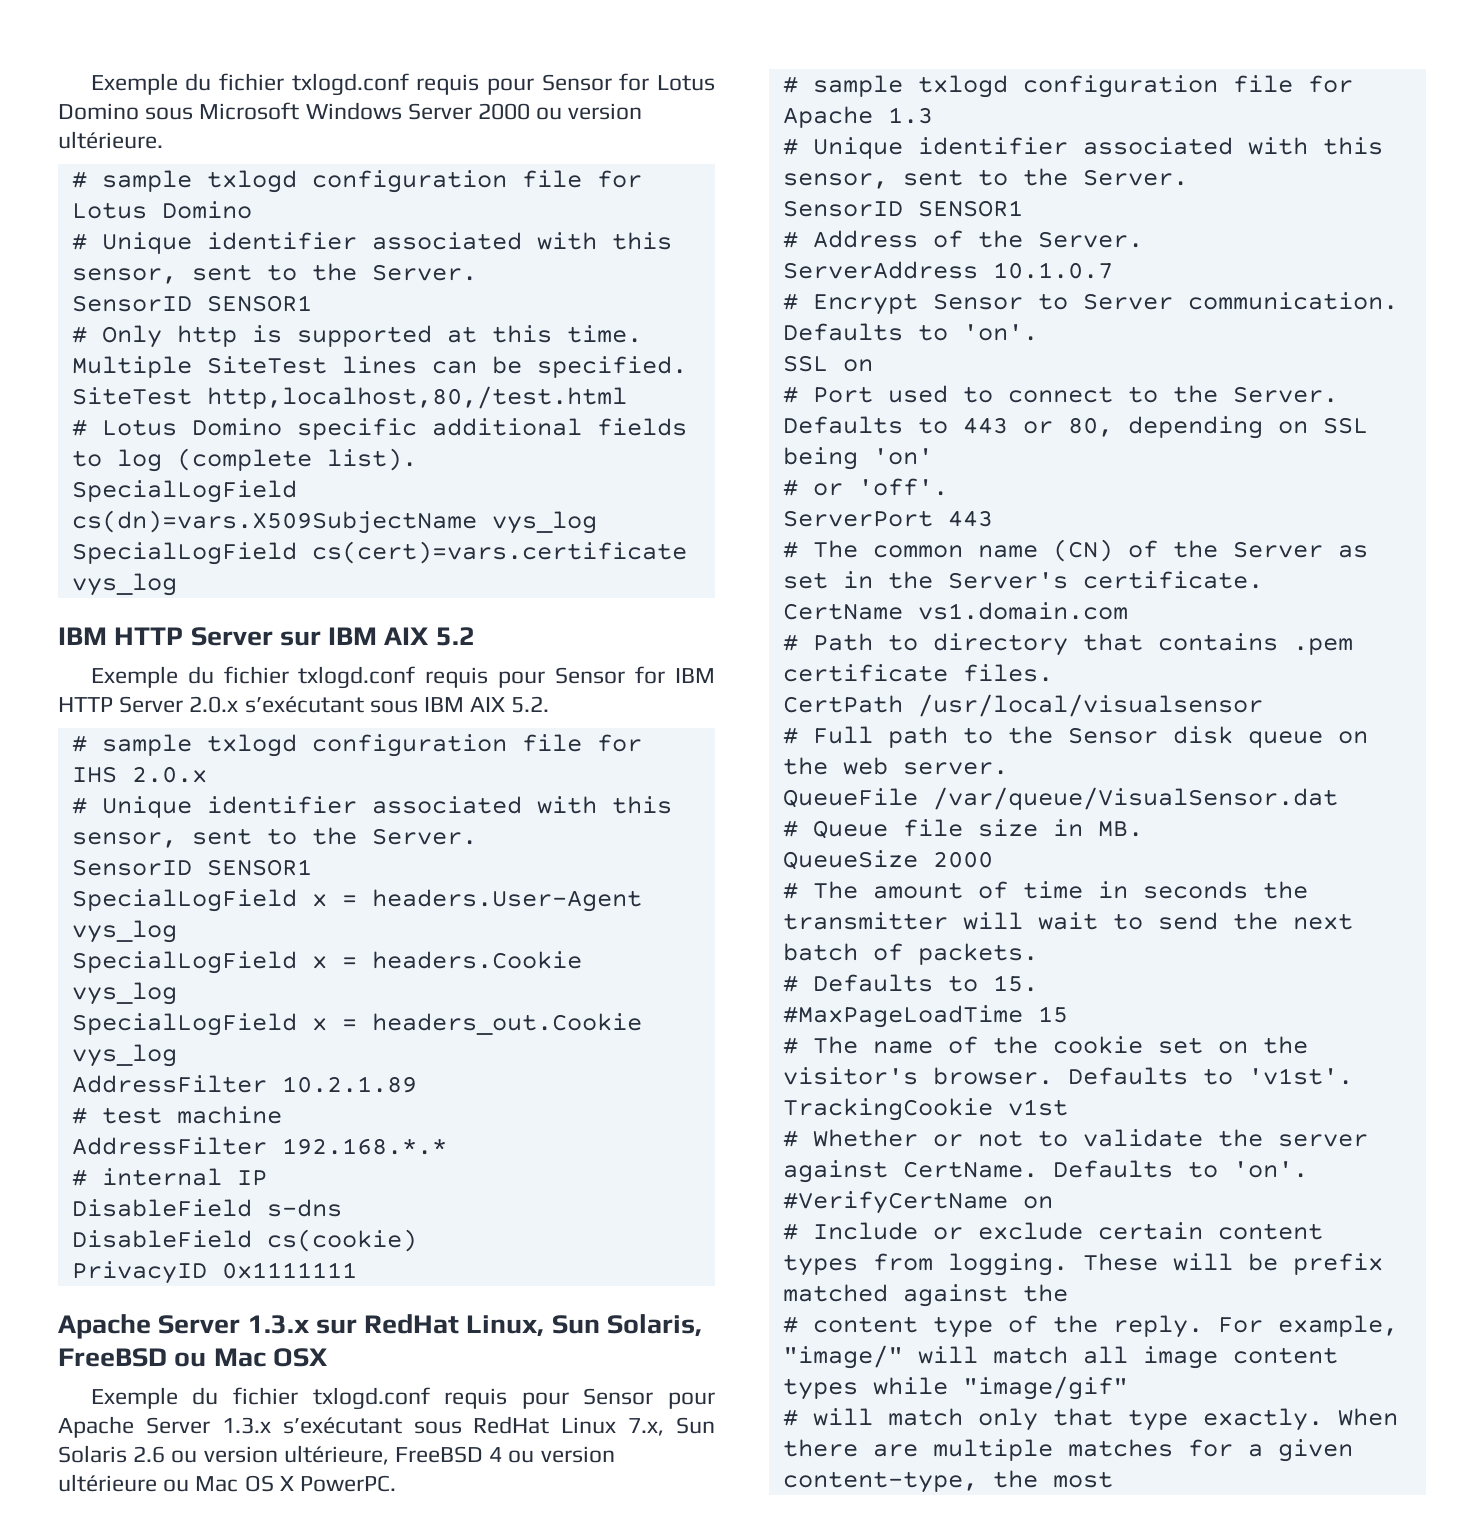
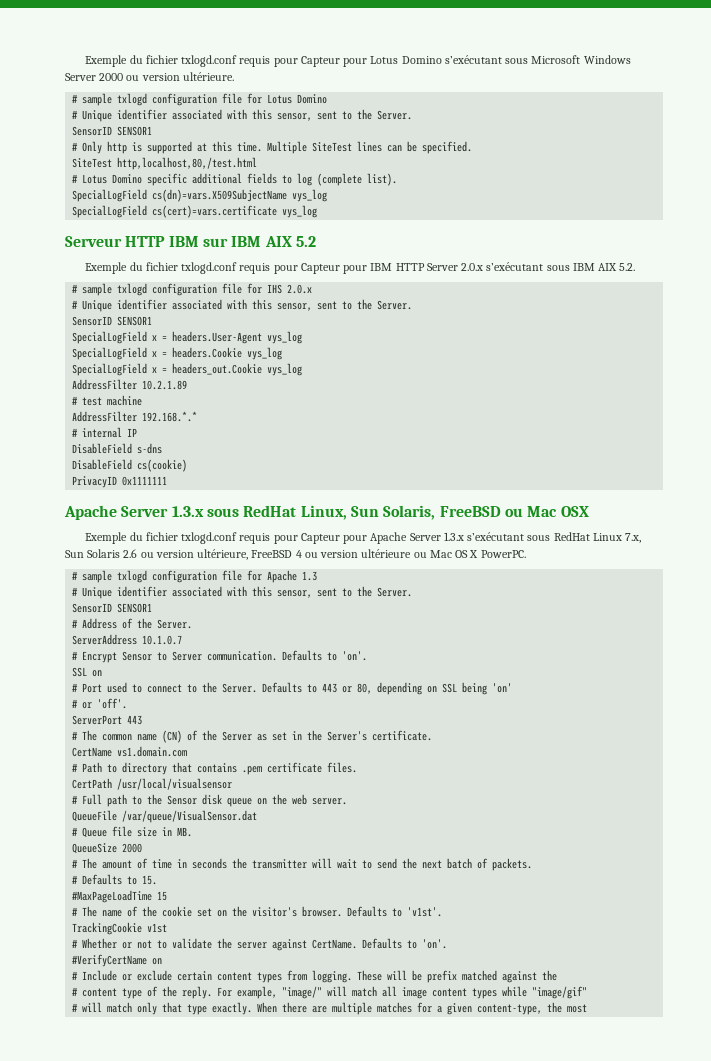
[90,73,715,96] [58,103,139,120] Exemple du fichier txlogd.conf requis pour Sensor for Lotus Domino -> [85,55,502,67] Exemple du fichier txlogd.conf requis pour Capteur pour Lotus Domino s’exécutant
[58,627,273,646] IBM HTTP Server -> [65,236,199,247] Serveur HTTP IBM
[555,666,666,684] Sensor for -> [300,263,368,274] Capteur pour
[315,1319,357,1334] sur -> [206,508,239,517] sous
[583,1388,654,1405] Sensor -> [300,533,340,544] Capteur

